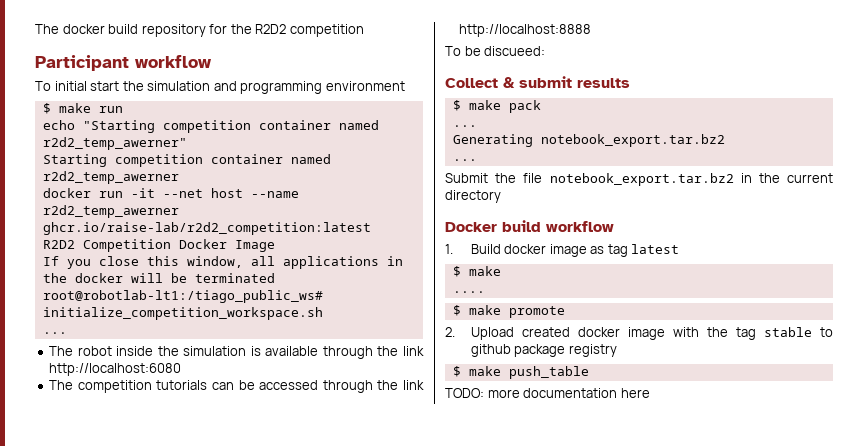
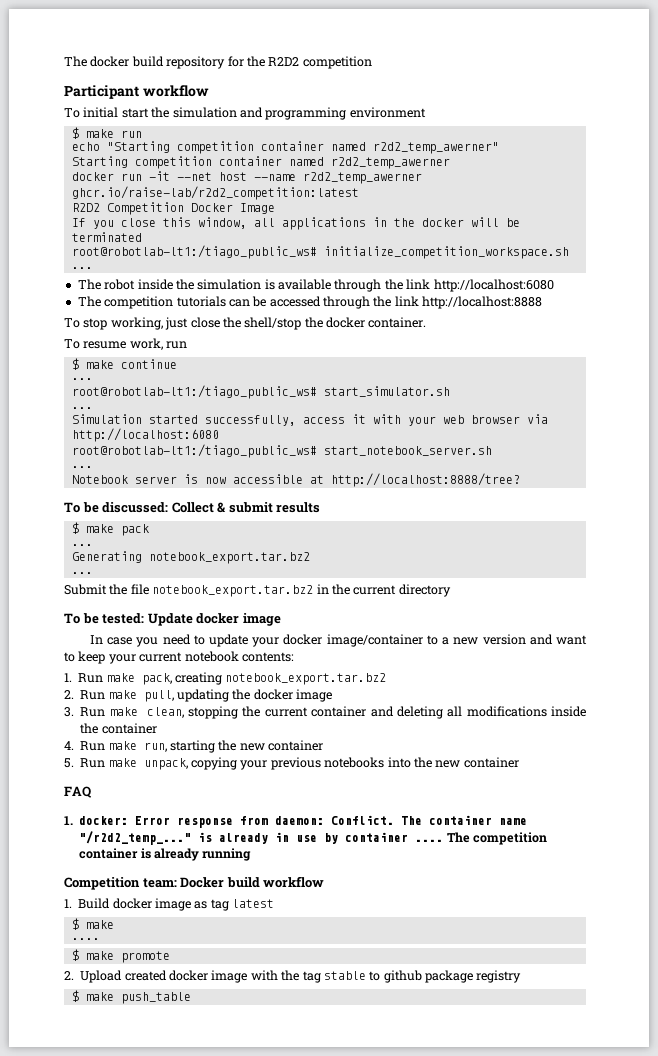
[445,46,546,56] // To be discueed: // -> [64,317,427,330] [64,338,188,350] [71,358,177,370] [71,378,93,380] [71,385,450,399] [71,407,93,409] [71,414,548,426] [71,428,219,442] [71,444,492,458] [71,466,93,468] [71,473,520,487] [64,502,169,513] // To stop working, just close the shell/stop the docker container. // To resume work, run // $ make continue // ... // root@robotlab-lt1:/tiago_public_ws# start_simulator.sh // ... // Simulation started successfully, access it with your web browser via http://localhost:6080 // root@robotlab-lt1:/tiago_public_ws# start_notebook_server.sh // ... // Notebook server is now accessible at http://localhost:8888/tree? // To be discussed:
(501, 196) none -> [64,613,281,626] [89,634,587,647] [64,651,294,664] [64,672,387,685] [64,689,333,702] [64,706,586,719] [80,723,157,734] [64,740,324,753] [64,757,519,770] [64,786,92,798] [64,815,528,828] [79,831,547,845] [79,848,252,861] [64,877,177,890] To be tested: Update docker image // In case you need to update your docker image/container to a new version and want to keep your current notebook contents: // 1. Run make pack, creating notebook_export.tar.bz2 // 2. Run make pull, updating the docker image // 3. Run make clean, stopping the current container and deleting all modifications inside the container // 4. Run make run, starting the new container // 5. Run make unpack, copying your previous notebooks into the new container // FAQ // 1. docker: Error response from daemon: Conflict. The container name "/r2d2_temp_..." is already in use by container .... The competition container is already running // Competition team:
[445,388,650,398] // TODO: more documentation here -> (191, 998) none

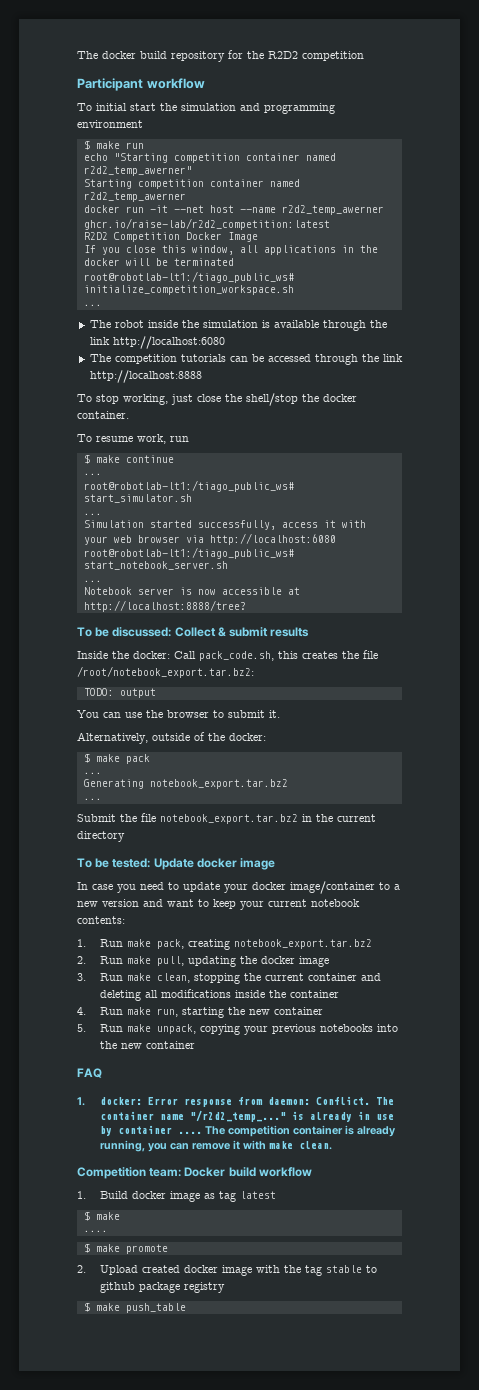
(321, 507) none -> [77,650,378,661] [77,666,254,678] [83,688,156,698] [77,710,280,718] [77,732,266,744] // Inside the docker: Call pack_code.sh, this creates the file /root/notebook_export.tar.bz2: // TODO: output // You can use the browser to submit it. // Alternatively, outside of the docker:
[202,848,252,861] running -> [99,1140,332,1152] running, you can remove it with make clean.

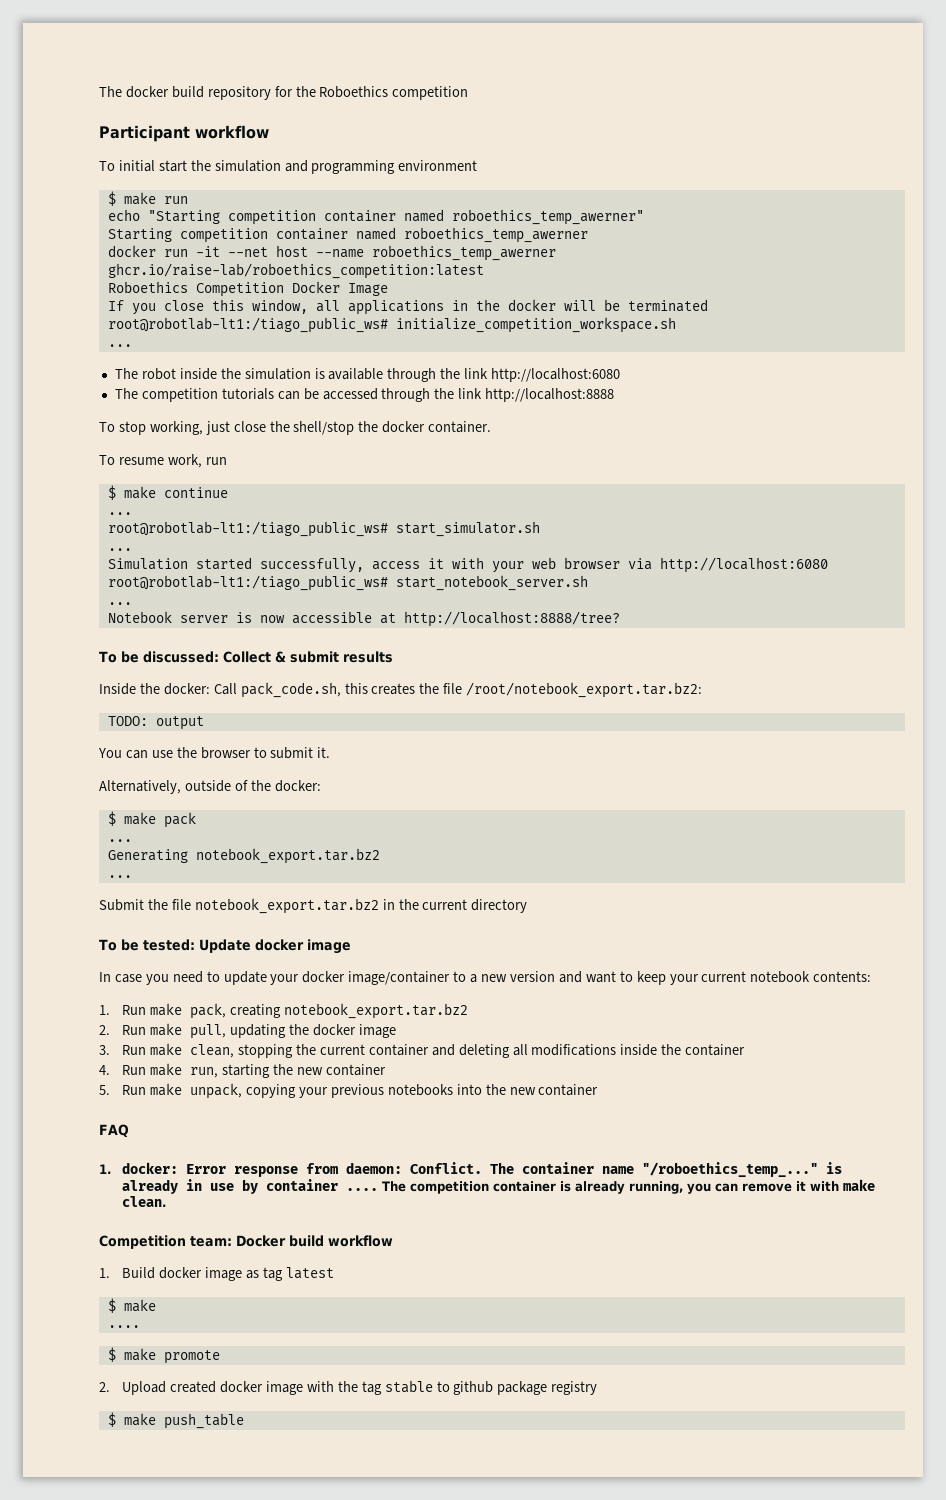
[268,51,298,59] R2D2 -> [319,86,389,98] Roboethics
[83,166,192,176] r2d2_temp_awerner" -> [451,209,644,225] roboethics_temp_awerner"
[83,192,186,202] r2d2_temp_awerner -> [403,227,588,243] roboethics_temp_awerner
[281,205,384,215] [83,218,330,230] [83,232,108,240] r2d2_temp_awerner ghcr.io/raise-lab/r2d2_competition:latest // R2D2 -> [371,245,556,261] [107,263,484,279] [107,281,188,293] roboethics_temp_awerner ghcr.io/raise-lab/roboethics_competition:latest // Roboethics
[189,1110,286,1122] "/r2d2_temp_..." -> [642,1162,819,1177] "/roboethics_temp_..."

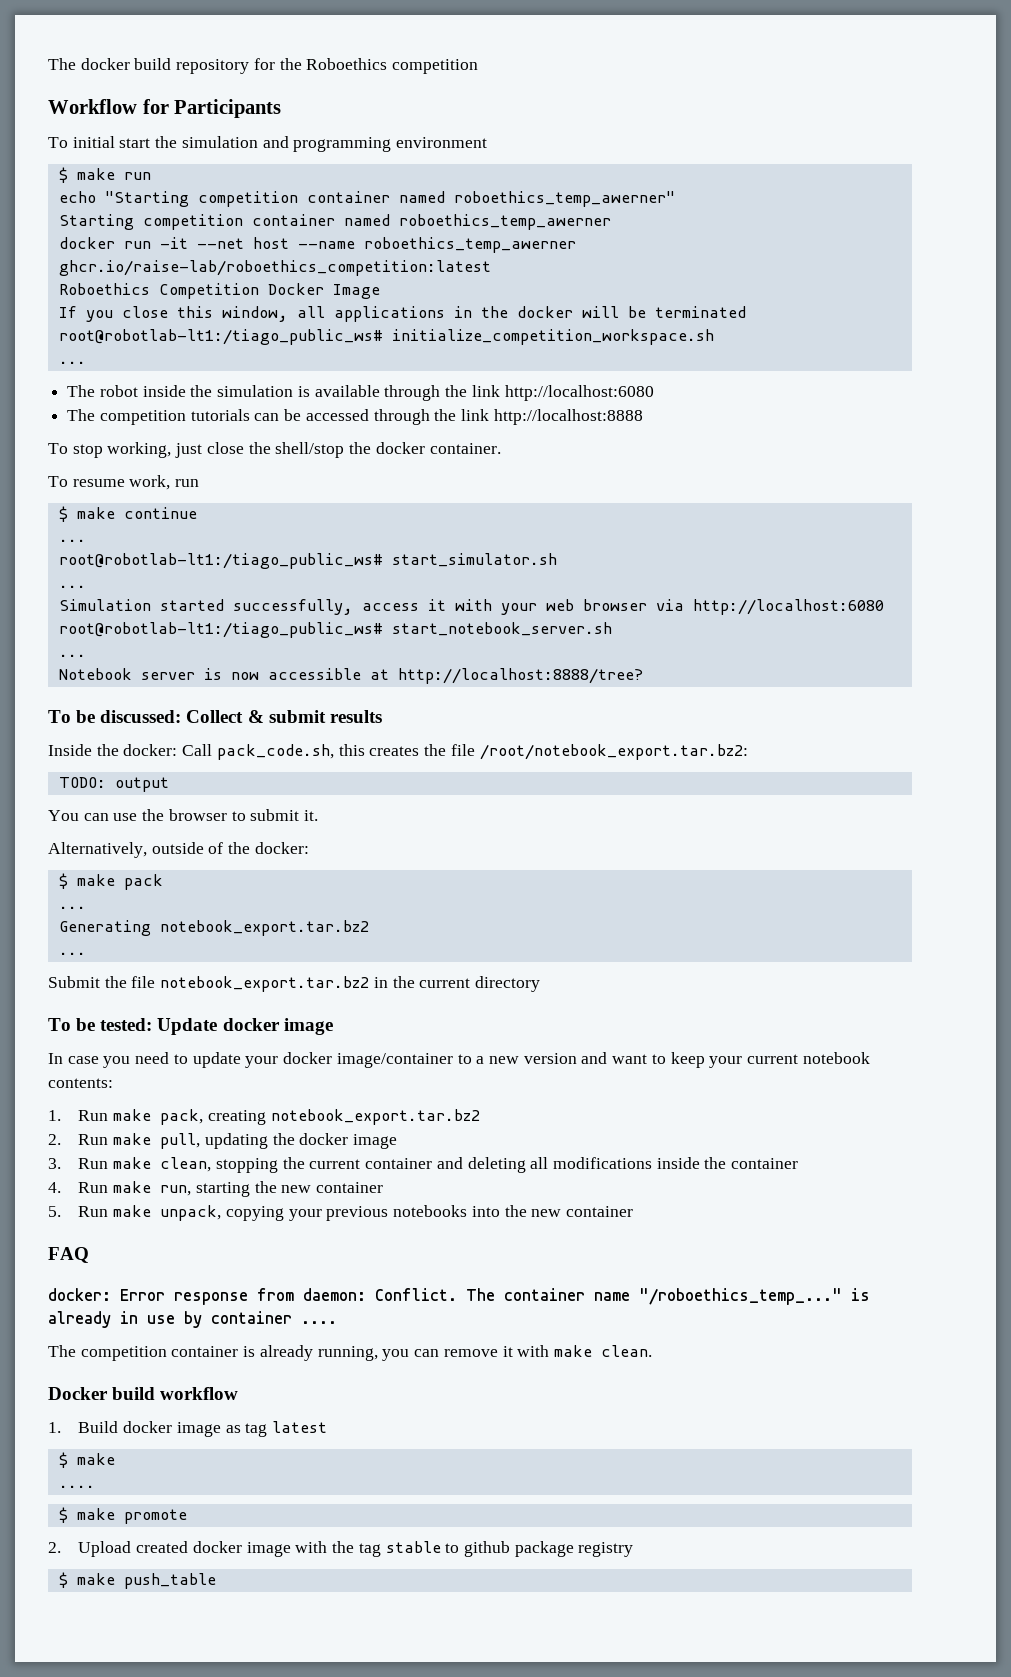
[99,125,269,142] Participant workflow -> [48,99,282,118] Workflow for Participants
[99,1164,111,1174] 1. -> (89, 1255) none
(379, 1189) none -> (337, 1322) //
[99,1235,232,1249] Competition team: -> (652, 1351) none

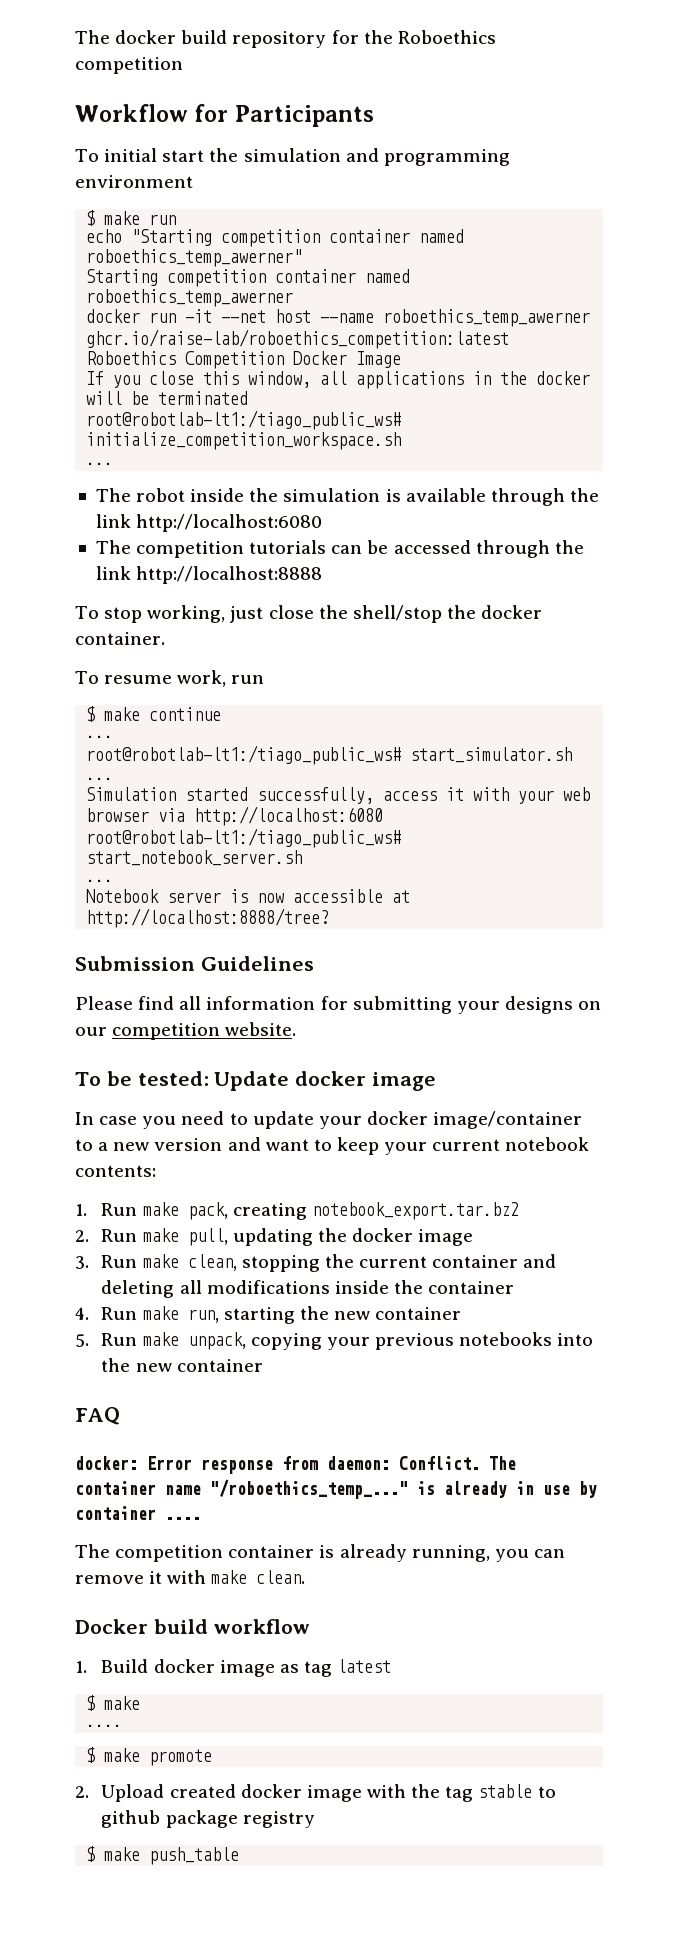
[48,710,382,723] [48,744,748,760] [58,777,169,792] [48,809,319,821] [48,842,309,858] [58,873,163,890] [58,906,86,909] [58,920,369,936] [58,952,86,955] [48,976,541,992] To be discussed: Collect & submit results // Inside the docker: Call pack_code.sh, this creates the file /root/notebook_export.tar.bz2: // TODO: output // You can use the browser to submit it. // Alternatively, outside of the docker: // $ make pack // ... // Generating notebook_export.tar.bz2 // ... // Submit the file notebook_export.tar.bz2 in the current directory -> [75,956,314,971] [75,996,602,1014] [75,1022,297,1040] Submission Guidelines // Please find all information for submitting your designs on our competition website.

